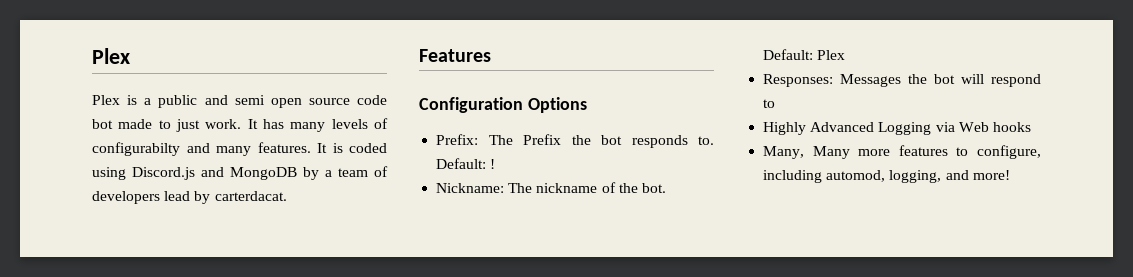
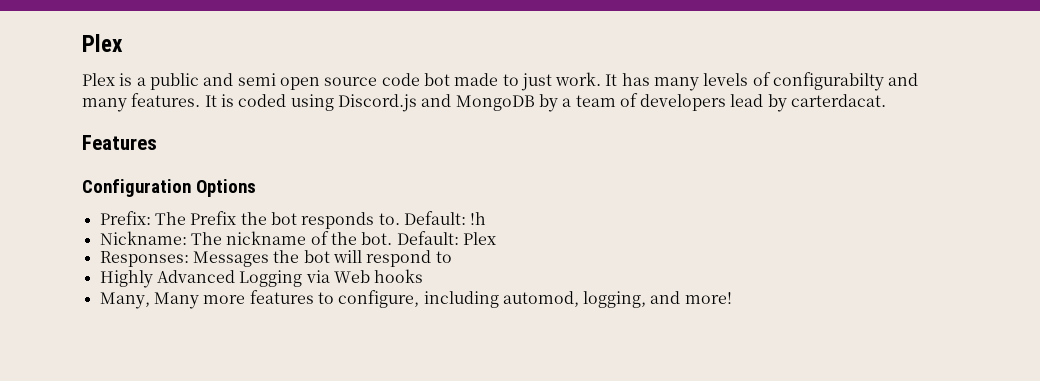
[490,159,496,169] ! -> [470,212,487,225] !h

